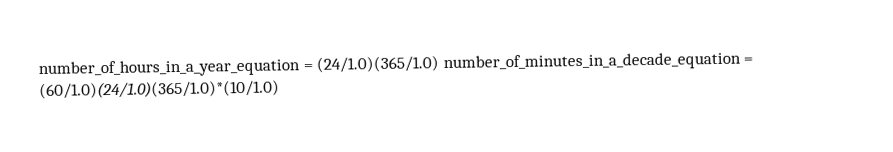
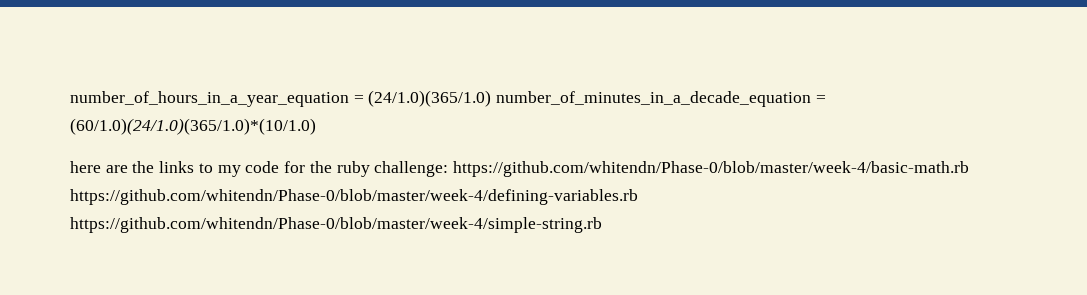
(280, 89) none -> [70,161,969,177] [70,189,638,205] [70,217,602,233] // here are the links to my code for the ruby challenge: https://github.com/whitendn/Phase-0/blob/master/week-4/basic-math.rb https://github.com/whitendn/Phase-0/blob/master/week-4/defining-variables.rb https://github.com/whitendn/Phase-0/blob/master/week-4/simple-string.rb

